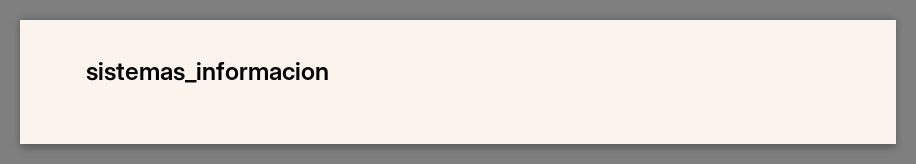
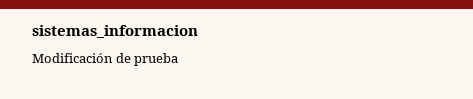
(329, 72) none -> [32,53,179,66] // Modificación de prueba

